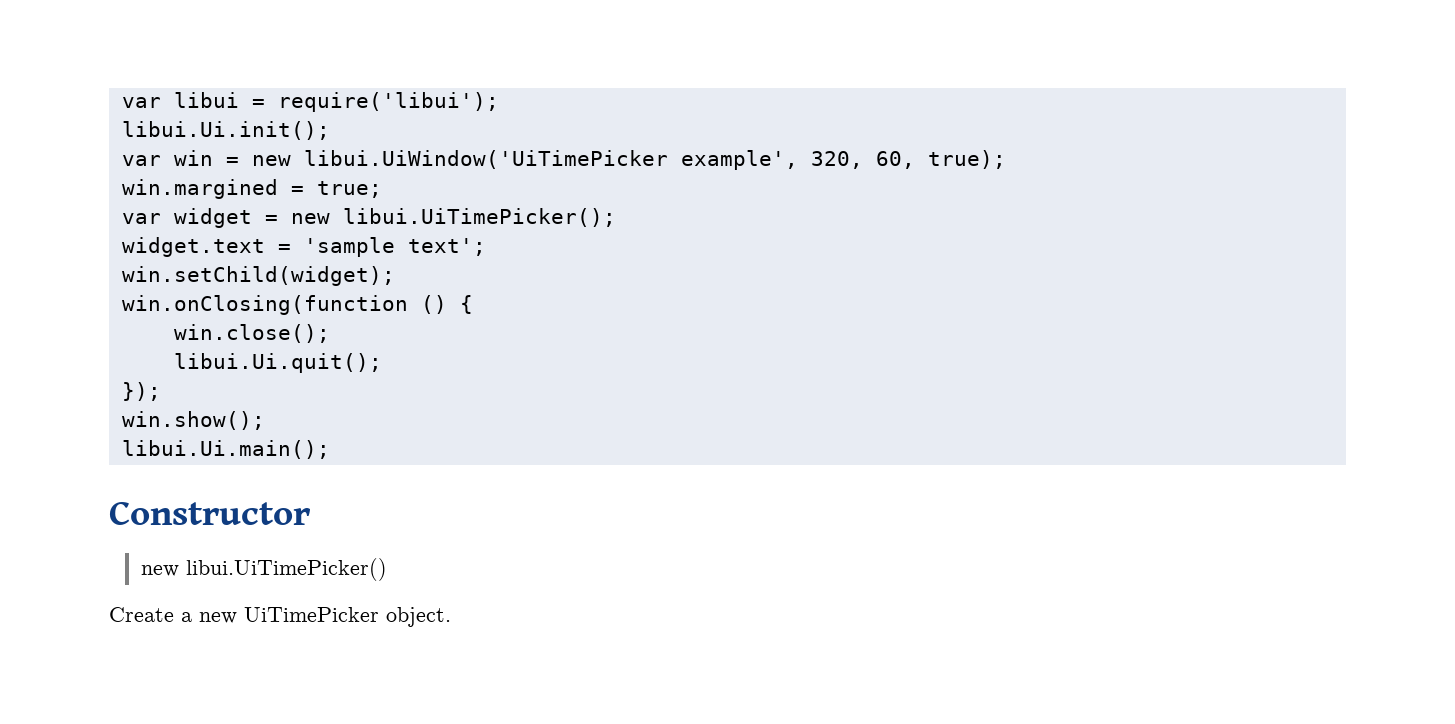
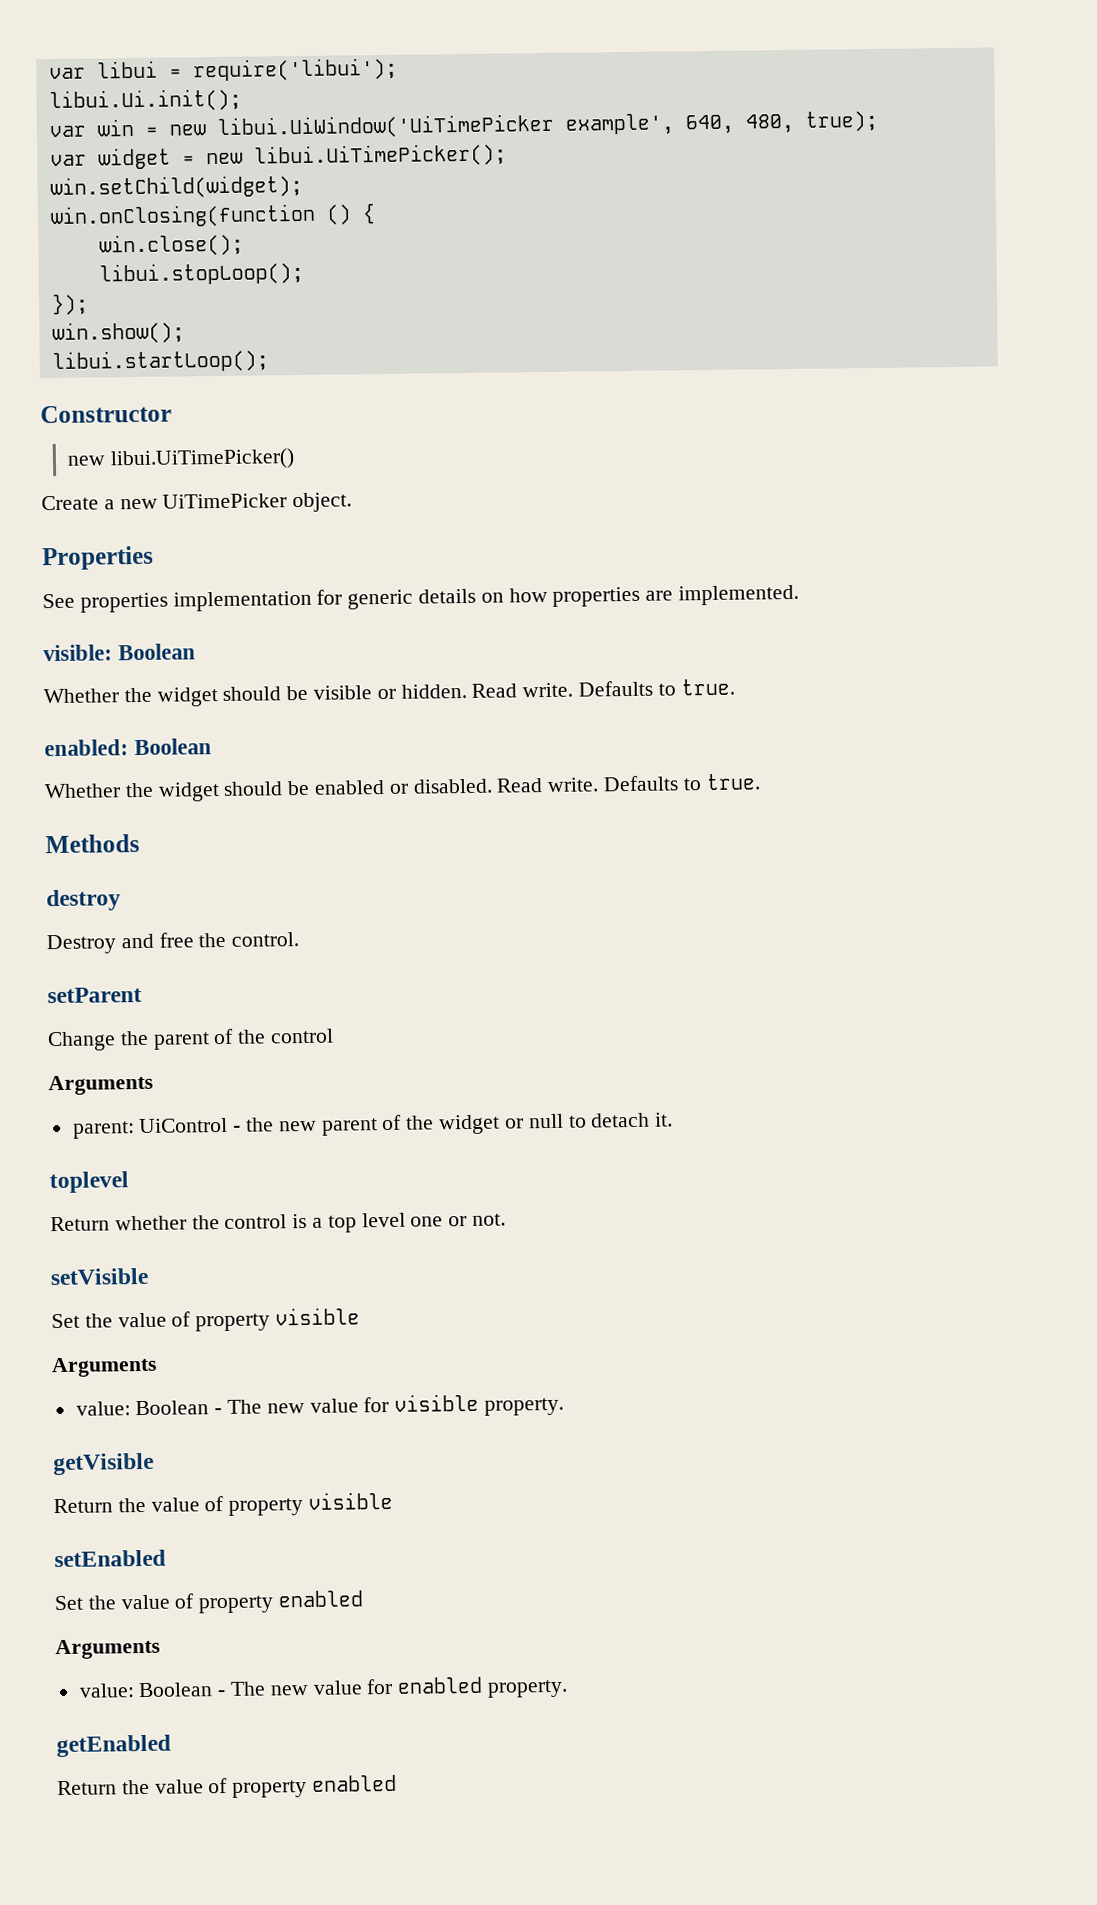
[810,151,915,169] 320, 60, -> [684,113,795,135] 640, 480,
[121,179,382,199] // win.margined = true; -> (878, 121) none
[121,237,486,257] // widget.text = 'sample text'; -> (507, 155) none
[173,353,382,373] libui.Ui.quit(); -> [98,261,304,286] libui.stopLoop();
[121,440,330,459] libui.Ui.main(); -> [51,349,269,374] libui.startLoop();
(451, 617) none -> [42,545,154,571] [42,584,800,613] [43,643,197,662] [43,678,735,707] [44,738,213,757] [44,773,761,802] [45,833,140,854] [46,889,121,912] [46,932,300,955] [47,986,142,1004] [47,1028,335,1052] [48,1074,153,1096] [72,1112,674,1139] [49,1171,129,1194] [50,1212,507,1233] [50,1267,149,1286] [51,1307,361,1332] [51,1356,157,1378] [75,1393,565,1416] [53,1452,154,1476] [53,1491,394,1516] [54,1549,166,1568] [54,1590,364,1614] [55,1638,160,1660] [78,1676,569,1698] [56,1734,171,1758] [57,1774,398,1798] // Properties // See properties implementation for generic details on how properties are implemented. // visible: Boolean // Whether the widget should be visible or hidden. Read write. Defaults to true. // enabled: Boolean // Whether the widget should be enabled or disabled. Read write. Defaults to true. // Methods // destroy // Destroy and free the control. // setParent // Change the parent of the control // Arguments // parent: UiControl - the new parent of the widget or null to detach it. // toplevel // Return whether the control is a top level one or not. // setVisible // Set the value of property visible // Arguments // value: Boolean - The new value for visible property. // getVisible // Return the value of property visible // setEnabled // Set the value of property enabled // Arguments // value: Boolean - The new value for enabled property. // getEnabled // Return the value of property enabled

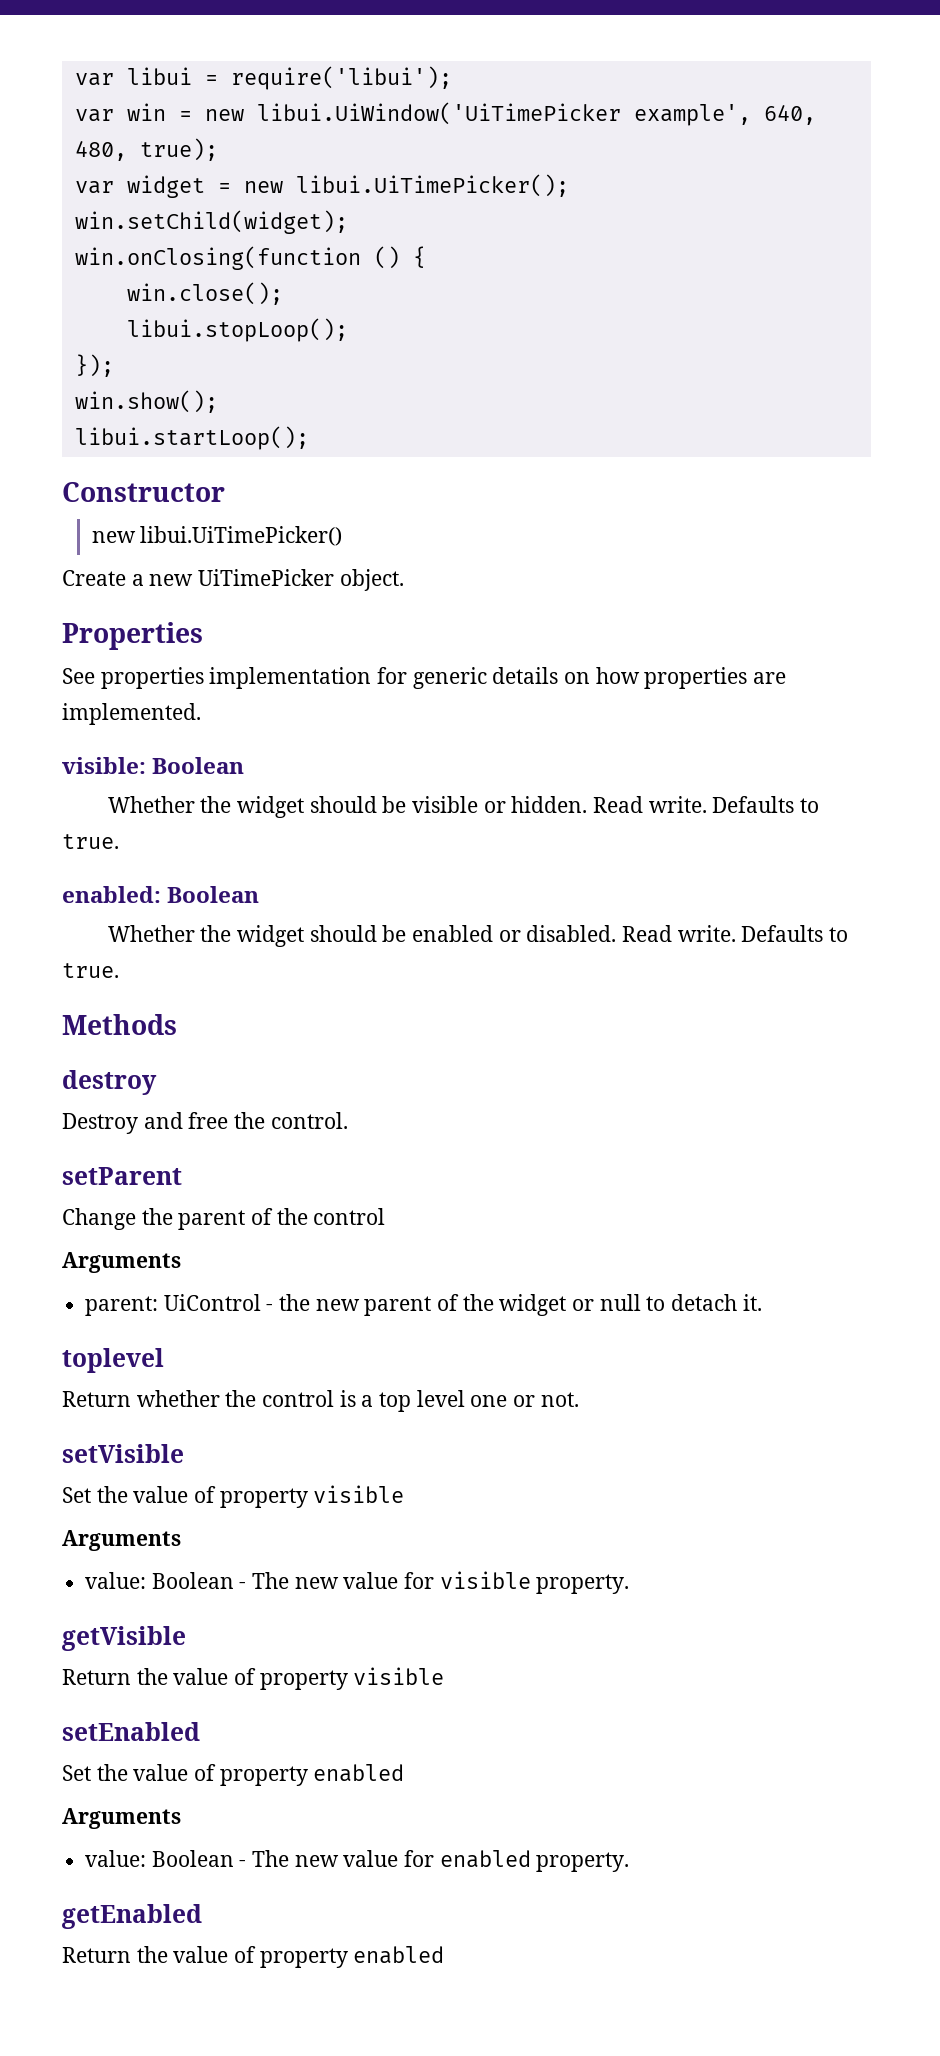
[48,88,242,113] // libui.Ui.init(); -> (452, 78) none

